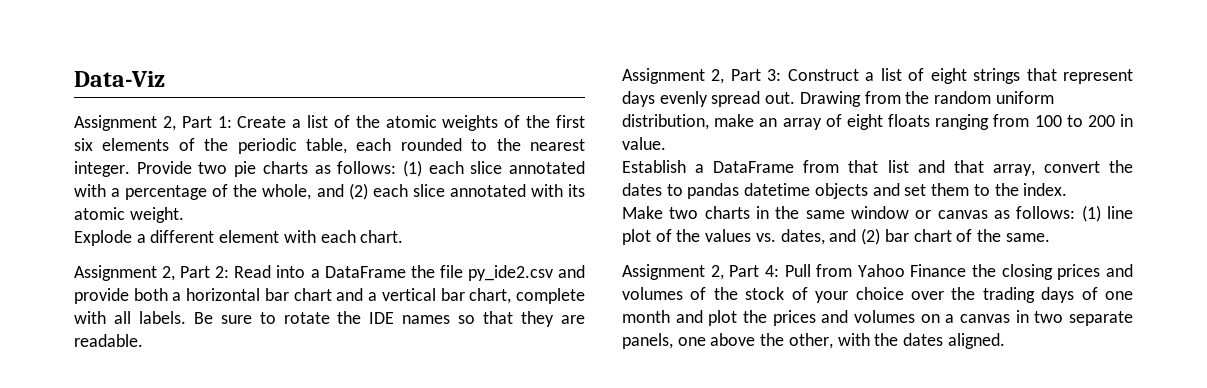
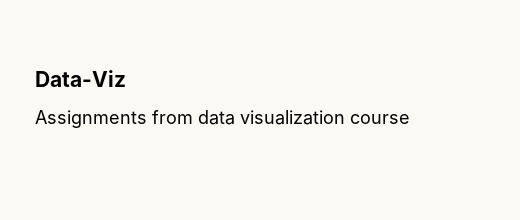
[74,115,586,131] [74,138,585,154] [74,160,585,177] [74,183,585,200] [74,207,184,223] [74,230,404,246] [74,265,585,281] [74,288,586,304] [74,311,585,327] [74,334,143,347] [622,68,1133,84] [622,91,1054,107] [622,114,1133,130] [622,137,666,150] [622,160,1133,176] [622,183,1068,199] [622,205,1133,222] [622,228,1050,245] [622,264,1133,280] [622,287,1133,303] [622,310,1133,326] [622,333,1005,349] Assignment 2, Part 1: Create a list of the atomic weights of the first six elements of the periodic table, each rounded to the nearest integer. Provide two pie charts as follows: (1) each slice annotated with a percentage of the whole, and (2) each slice annotated with its atomic weight. // Explode a different element with each chart. // Assignment 2, Part 2: Read into a DataFrame the file py_ide2.csv and provide both a horizontal bar chart and a vertical bar chart, complete with all labels. Be sure to rotate the IDE names so that they are readable. // Assignment 2, Part 3: Construct a list of eight strings that represent days evenly spread out. Drawing from the random uniform distribution, make an array of eight floats ranging from 100 to 200 in value. // Establish a DataFrame from that list and that array, convert the dates to pandas datetime objects and set them to the index. // Make two charts in the same window or canvas as follows: (1) line plot of the values vs. dates, and (2) bar chart of the same. // Assignment 2, Part 4: Pull from Yahoo Finance the closing prices and volumes of the stock of your choice over the trading days of one month and plot the prices and volumes on a canvas in two separate panels, one above the other, with the dates aligned. -> [35,110,410,128] Assignments from data visualization course

